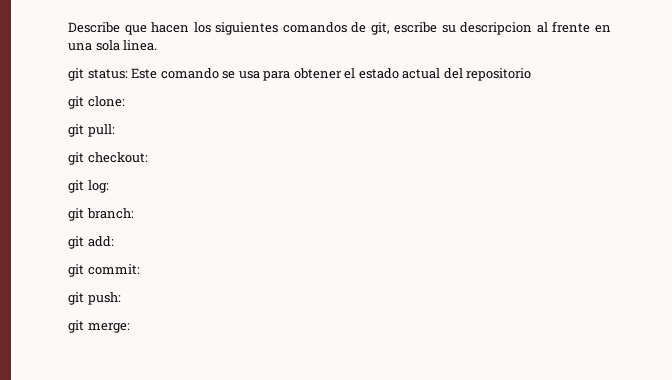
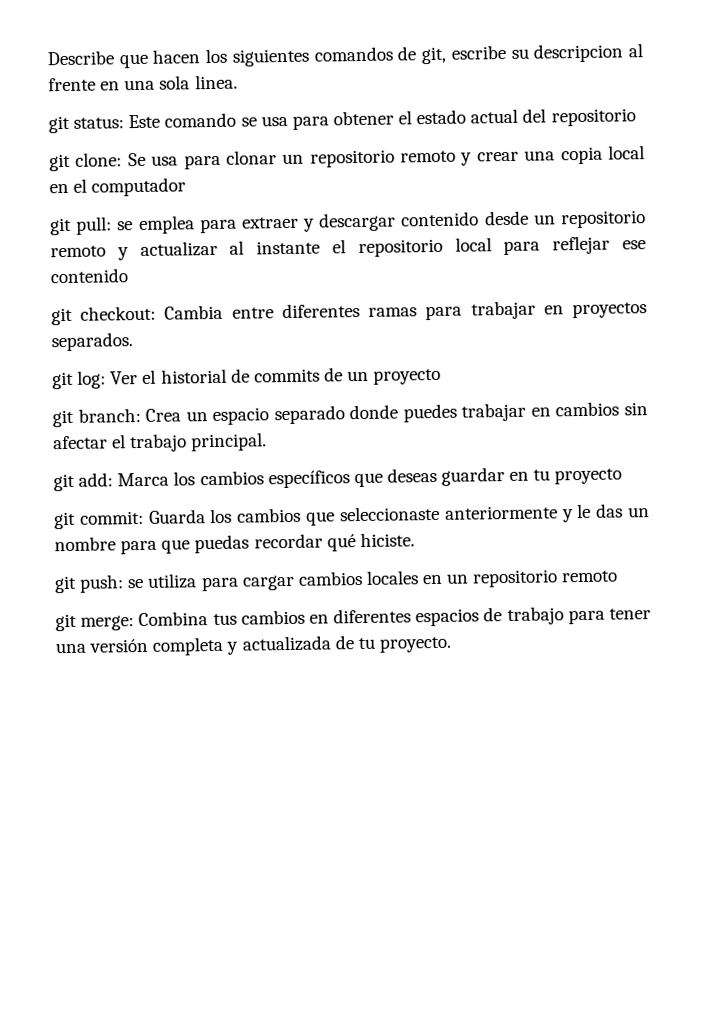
[68,124,115,137] [68,152,148,165] [68,180,109,193] [68,208,134,221] [68,236,114,249] [68,264,140,277] [68,292,121,305] [68,320,130,333] // git pull: // git checkout: // git log: // git branch: // git add: // git commit: // git push: // git merge: -> [127,145,645,170] [49,177,187,197] [50,210,646,236] [50,235,646,261] [50,268,128,284] [51,300,647,326] [51,332,133,352] [52,367,442,390] [52,401,648,428] [53,432,268,453] [53,467,623,492] [54,503,651,530] [54,532,415,555] [54,569,619,594] [55,606,651,632] [55,635,452,656] Se usa para clonar un repositorio remoto y crear una copia local en el computador // git pull: se emplea para extraer y descargar contenido desde un repositorio remoto y actualizar al instante el repositorio local para reflejar ese contenido // git checkout: Cambia entre diferentes ramas para trabajar en proyectos separados. // git log: Ver el historial de commits de un proyecto // git branch: Crea un espacio separado donde puedes trabajar en cambios sin afectar el trabajo principal. // git add: Marca los cambios específicos que deseas guardar en tu proyecto // git commit: Guarda los cambios que seleccionaste anteriormente y le das un nombre para que puedas recordar qué hiciste. // git push: se utiliza para cargar cambios locales en un repositorio remoto // git merge: Combina tus cambios en diferentes espacios de trabajo para tener una versión completa y actualizada de tu proyecto.

